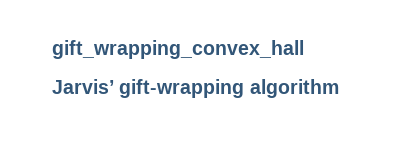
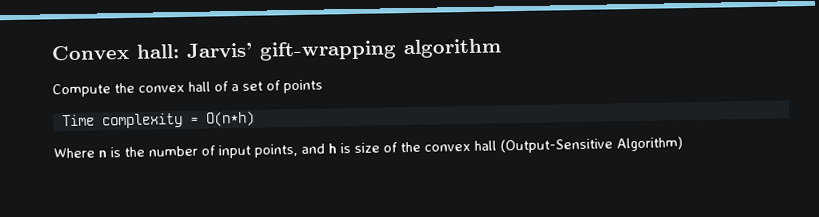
[52,40,304,59] gift_wrapping_convex_hall // -> [51,44,180,61] Convex hall:
(339, 88) none -> [52,79,323,98] [61,110,255,129] [53,136,683,159] // Compute the convex hall of a set of points // Time complexity = O(n*h) // Where n is the number of input points, and h is size of the convex hall (Output-Sensitive Algorithm)

